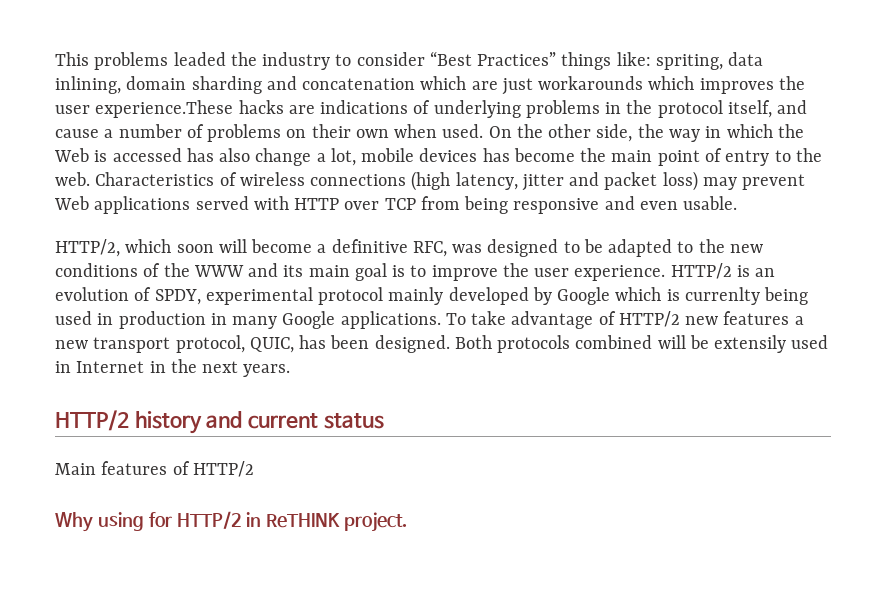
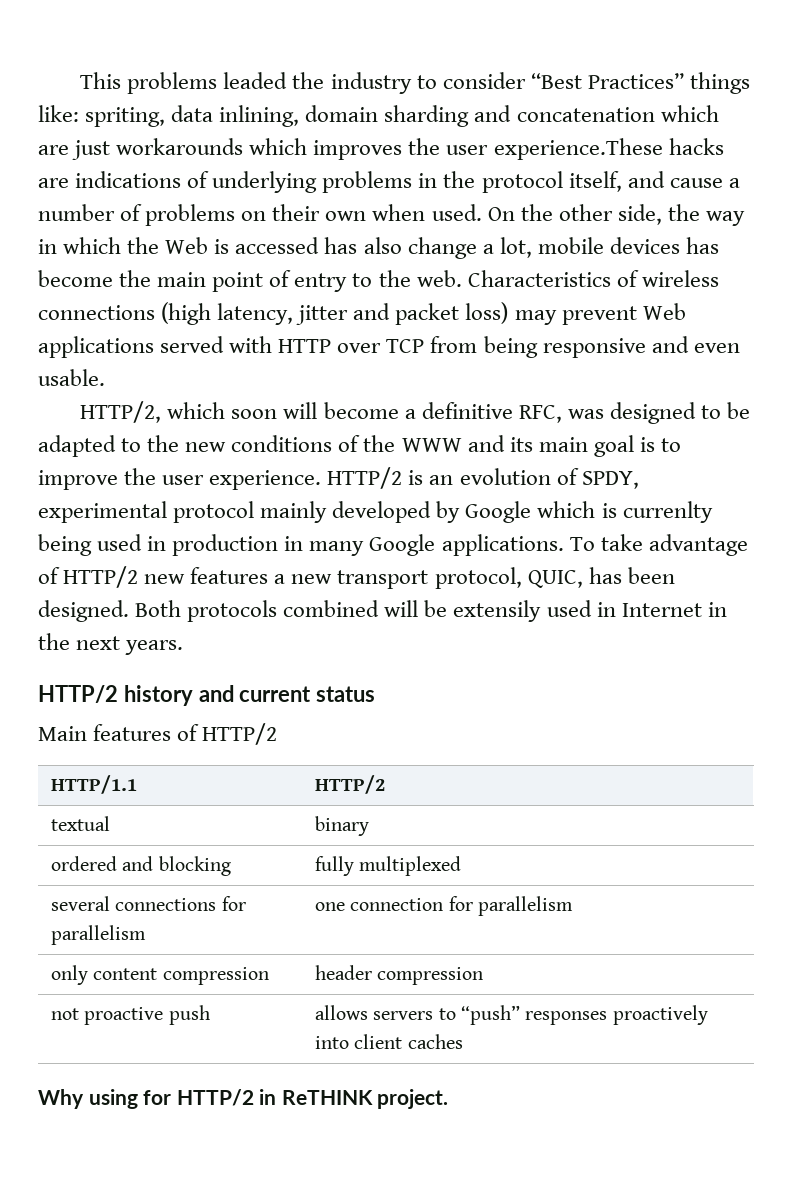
(254, 469) none -> [50,775,137,794] [314,775,385,794] [50,816,110,831] [314,816,369,836] [50,856,231,876] [314,856,462,876] [50,896,246,911] [50,925,146,945] [314,896,574,916] [50,965,269,985] [314,965,484,985] [50,1005,210,1025] [314,1005,708,1025] [314,1034,463,1049] // HTTP/1.1 | HTTP/2 // textual | binary // ordered and blocking | fully multiplexed // several connections for parallelism | one connection for parallelism // only content compression | header compression // not proactive push | allows servers to “push” responses proactively into client caches

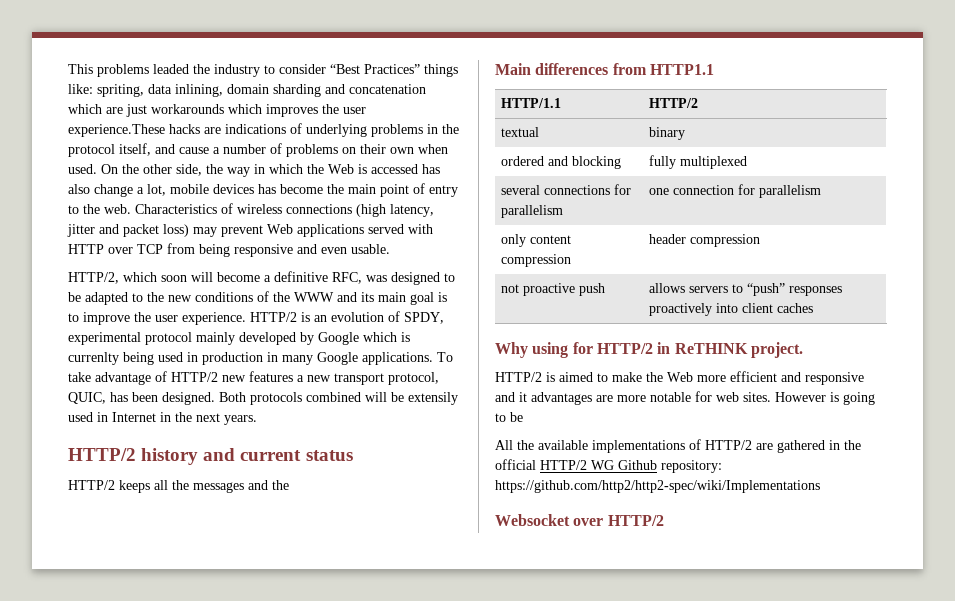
[38,723,278,745] Main features of HTTP/2 -> [68,480,289,493] [495,63,714,75] HTTP/2 keeps all the messages and the // Main differences from HTTP1.1
(449, 1099) none -> [495,371,864,385] [495,391,875,405] [495,412,523,422] [495,439,861,453] [495,459,722,473] [495,480,820,493] [495,514,664,526] // HTTP/2 is aimed to make the Web more efficient and responsive and it advantages are more notable for web sites. However is going to be // All the available implementations of HTTP/2 are gathered in the official HTTP/2 WG Github repository: https://github.com/http2/http2-spec/wiki/Implementations // Websocket over HTTP/2

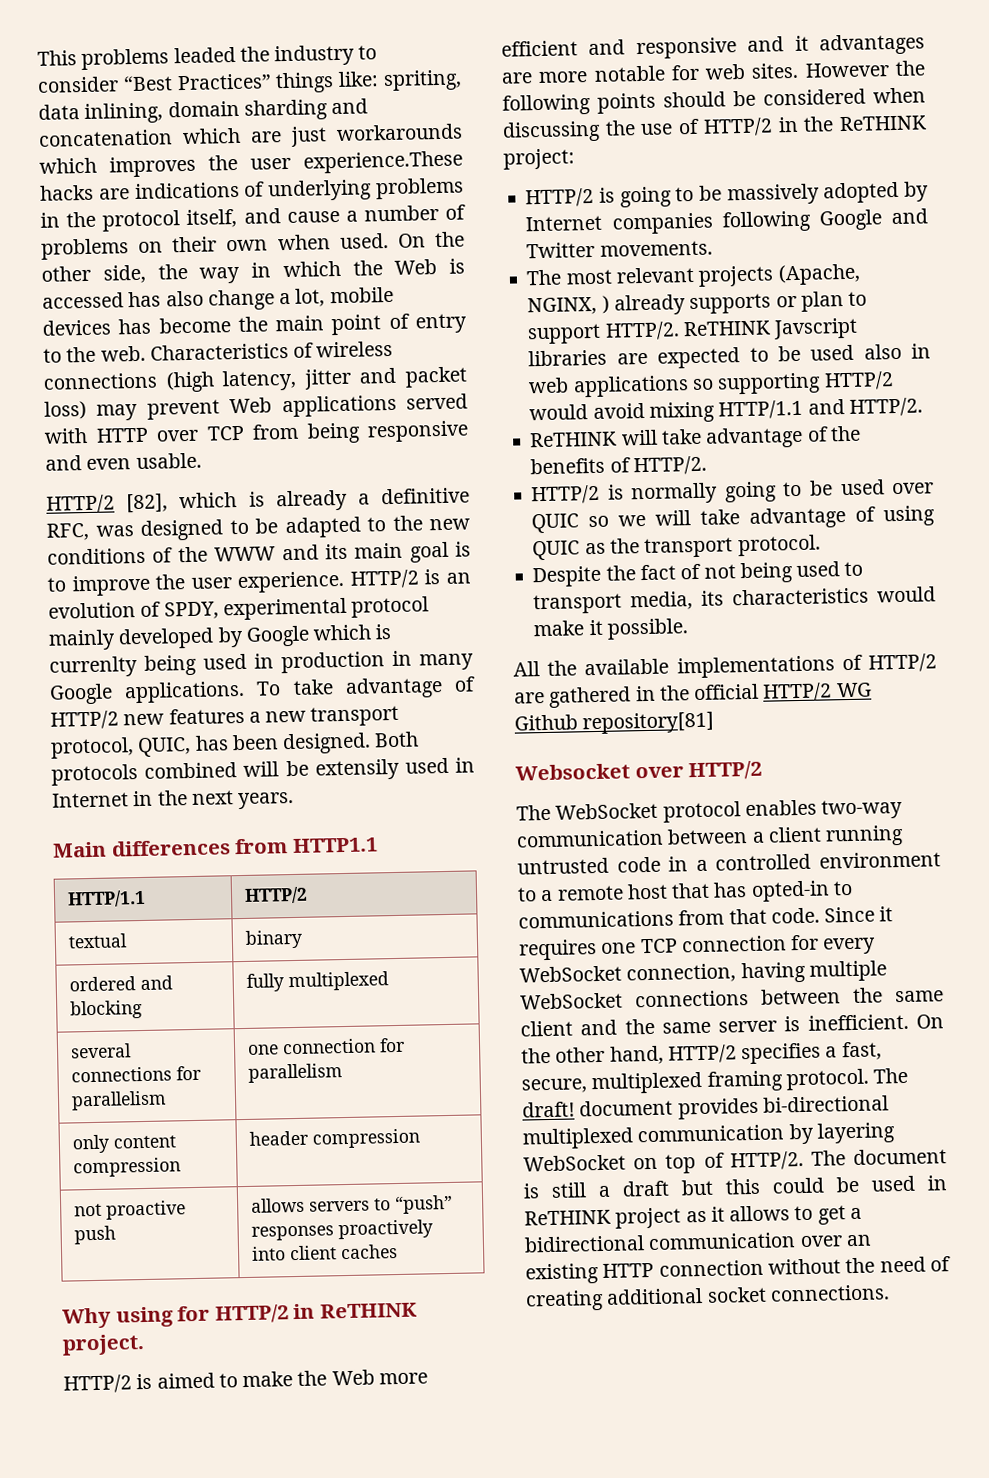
[68,272,260,284] HTTP/2, which soon will become -> [46,489,348,514] HTTP/2 [82], which is already
[68,448,353,465] [68,480,289,493] // HTTP/2 history and current status // HTTP/2 keeps all the messages and the -> (295, 800) none
[830,392,875,405] [495,412,523,422] is going to be -> [895,60,925,76] [502,87,926,116] [502,115,927,143] [503,148,575,170] [525,181,929,208] [525,208,928,235] [526,240,713,259] [526,263,861,287] [527,291,868,316] [527,317,859,345] [528,343,931,369] [528,371,894,398] [529,397,923,423] [529,425,861,449] [530,455,707,476] [531,479,934,505] [531,505,935,534] [532,534,821,561] [532,561,864,588] [533,586,936,615] [533,618,689,640] the following points should be considered when discussing the use of HTTP/2 in the ReTHINK project: // HTTP/2 is going to be massively adopted by Internet companies following Google and Twitter movements. // The most relevant projects (Apache, NGINX, ) already supports or plan to support HTTP/2. ReTHINK Javscript libraries are expected to be used also in web applications so supporting HTTP/2 would avoid mixing HTTP/1.1 and HTTP/2. // ReTHINK will take advantage of the benefits of HTTP/2. // HTTP/2 is normally going to be used over QUIC so we will take advantage of using QUIC as the transport protocol. // Despite the fact of not being used to transport media, its characteristics would make it possible.
[661,460,722,473] [495,480,820,493] repository: https://github.com/http2/http2-spec/wiki/Implementations -> [582,711,715,735] repository[81]
(664, 520) none -> [516,798,904,823] [516,824,905,848] [517,851,941,875] [517,880,853,902] [518,906,894,929] [518,934,877,961] [519,960,887,984] [520,987,944,1010] [520,1013,944,1037] [521,1041,882,1065] [521,1067,909,1095] [522,1095,889,1120] [522,1122,896,1150] [523,1148,947,1174] [523,1175,947,1199] [524,1205,862,1229] [524,1232,872,1253] [525,1256,951,1285] [525,1284,890,1312] // The WebSocket protocol enables two-way communication between a client running untrusted code in a controlled environment to a remote host that has opted-in to communications from that code. Since it requires one TCP connection for every WebSocket connection, having multiple WebSocket connections between the same client and the same server is inefficient. On the other hand, HTTP/2 specifies a fast, secure, multiplexed framing protocol. The draft! document provides bi-directional multiplexed communication by layering WebSocket on top of HTTP/2. The document is still a draft but this could be used in ReTHINK project as it allows to get a bidirectional communication over an existing HTTP connection without the need of creating additional socket connections.

